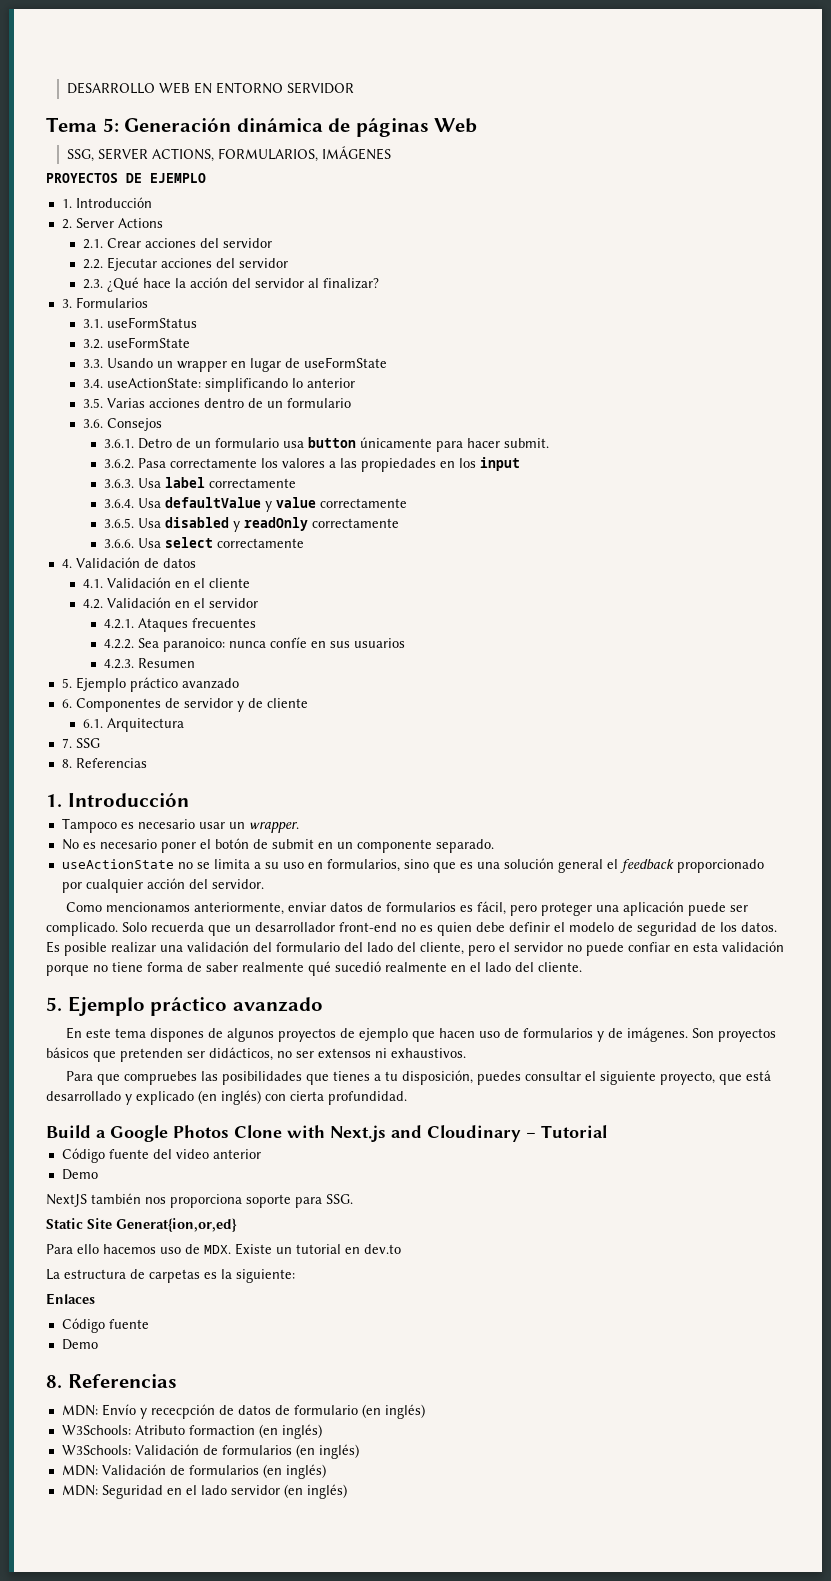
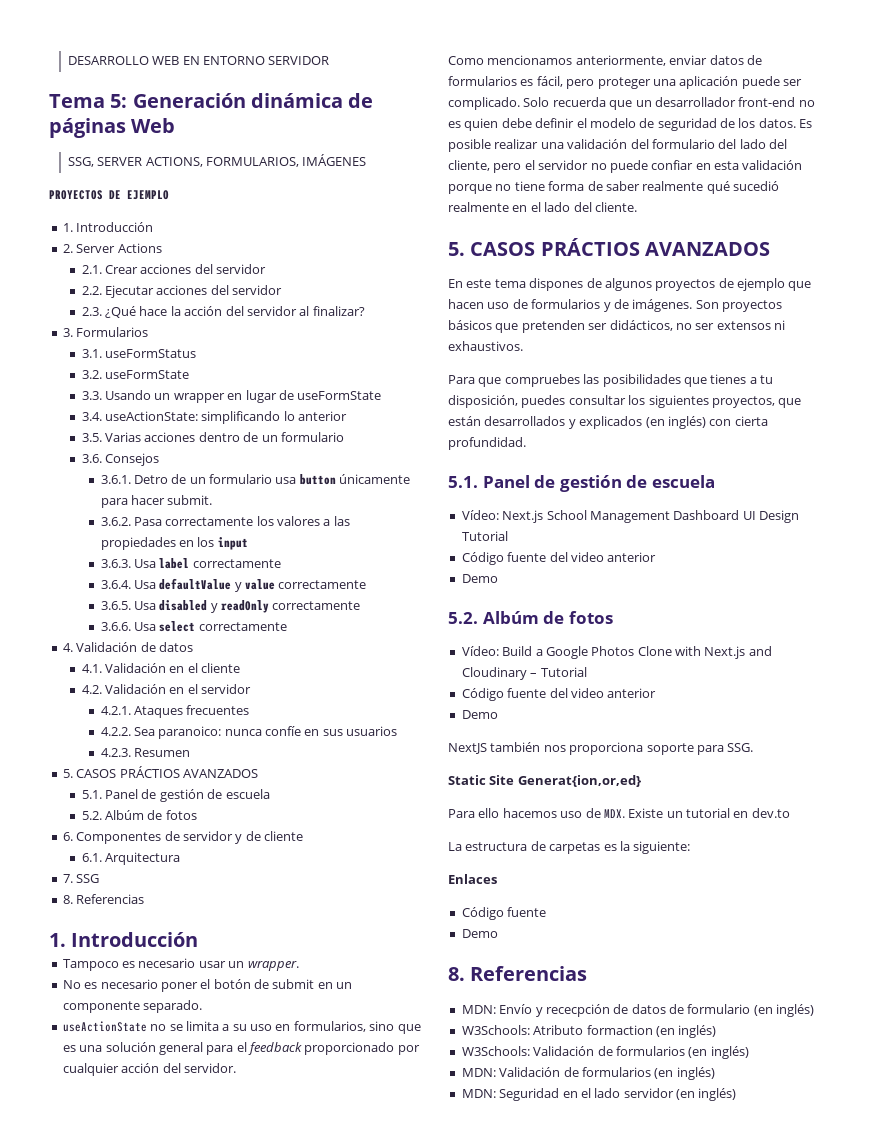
[75,677,239,692] Ejemplo práctico avanzado -> [76,766,258,778] [81,789,270,802] [81,810,197,820] CASOS PRÁCTIOS AVANZADOS // 5.1. Panel de gestión de escuela // 5.2. Albúm de fotos
(603, 866) none -> [206,1045,234,1055] para
[67,996,323,1016] Ejemplo práctico avanzado -> [470,238,770,256] CASOS PRÁCTIOS AVANZADOS
[585,1070,772,1085] [46,1091,194,1105] el siguiente proyecto, que está desarrollado y explicado -> [628,395,802,408] [448,416,643,429] los siguientes proyectos, que están desarrollados y explicados
(407, 1098) none -> [448,475,715,492] [461,510,799,523] [461,531,508,541] [461,552,657,565] [461,574,498,583] [448,611,613,624] [461,646,499,656] 5.1. Panel de gestión de escuela // Vídeo: Next.js School Management Dashboard UI Design Tutorial // Código fuente del video anterior // Demo // 5.2. Albúm de fotos // Vídeo:

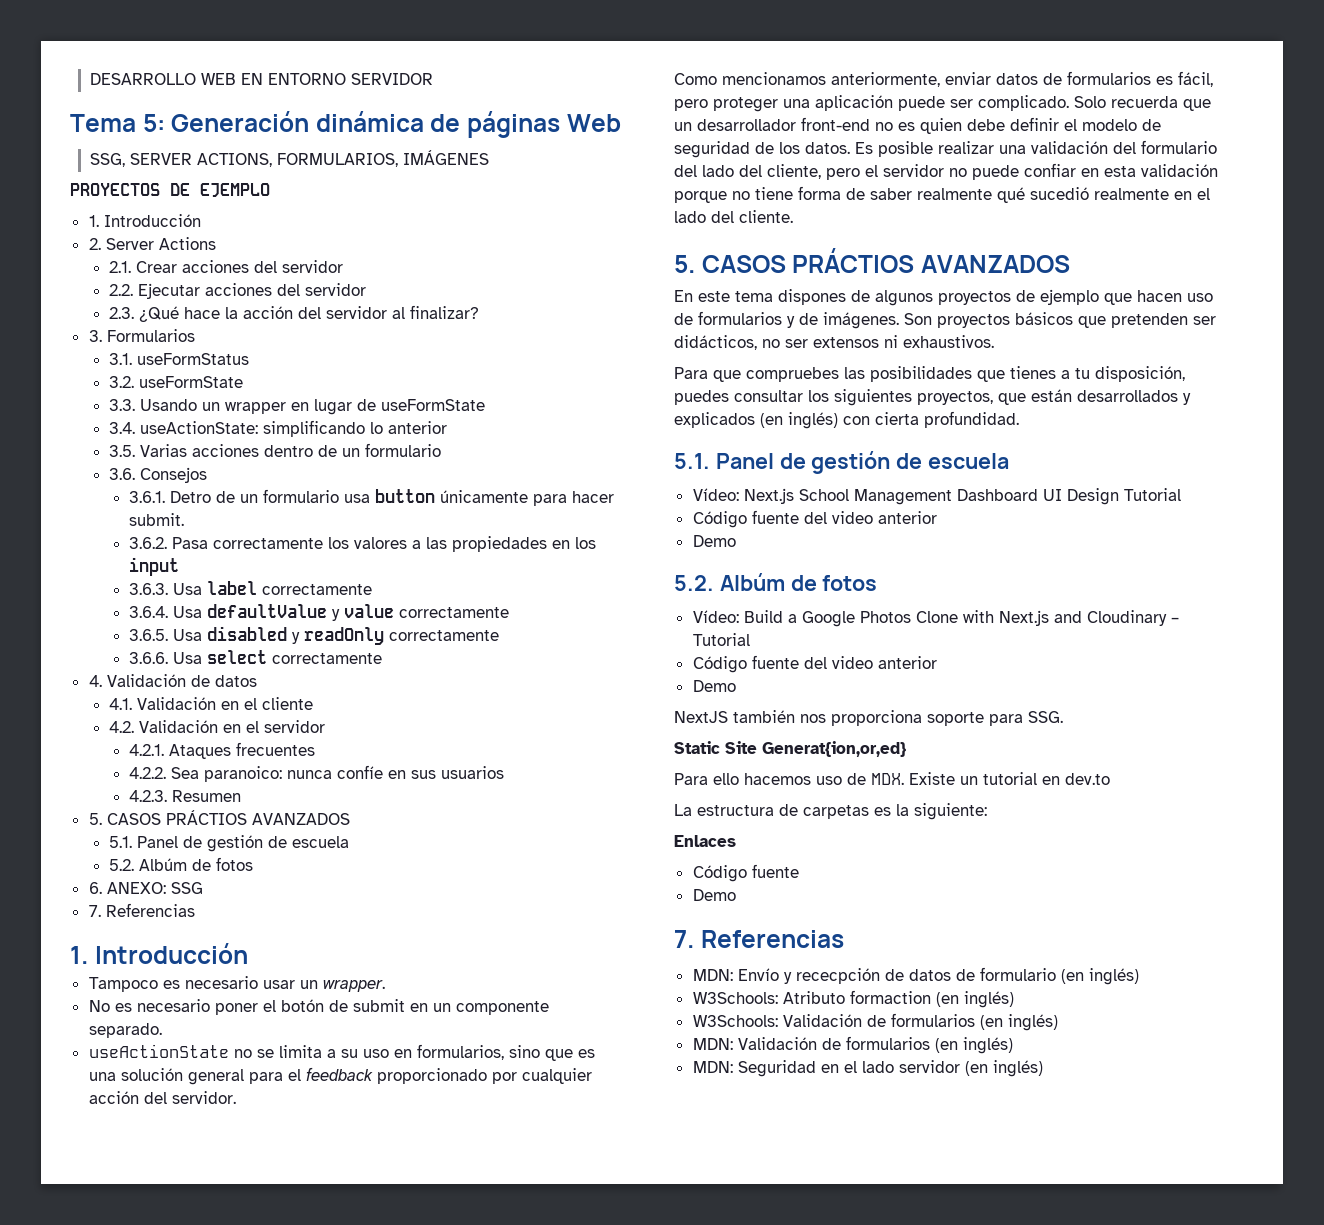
[76,831,303,844] [81,852,181,865] [62,874,100,883] [62,895,73,904] Componentes de servidor y de cliente // 6.1. Arquitectura // 7. SSG // 8. -> [106,882,203,894] [88,905,101,917] ANEXO: SSG // 7.
[448,967,465,981] 8. -> [674,930,694,948] 7.

